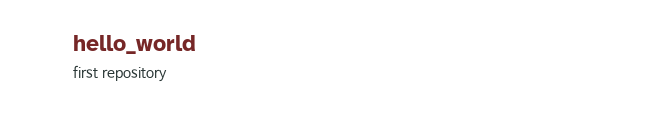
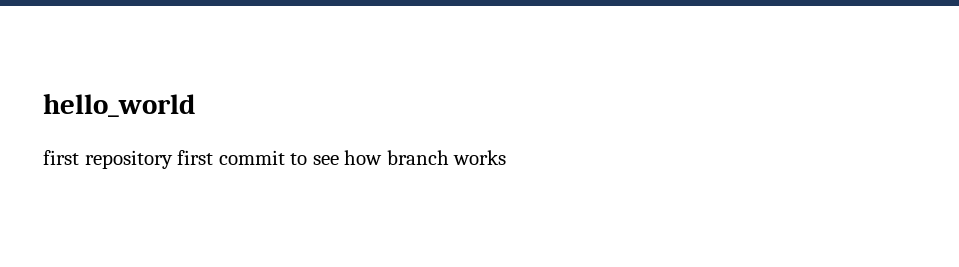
(167, 74) none -> [177,150,507,165] first commit to see how branch works

